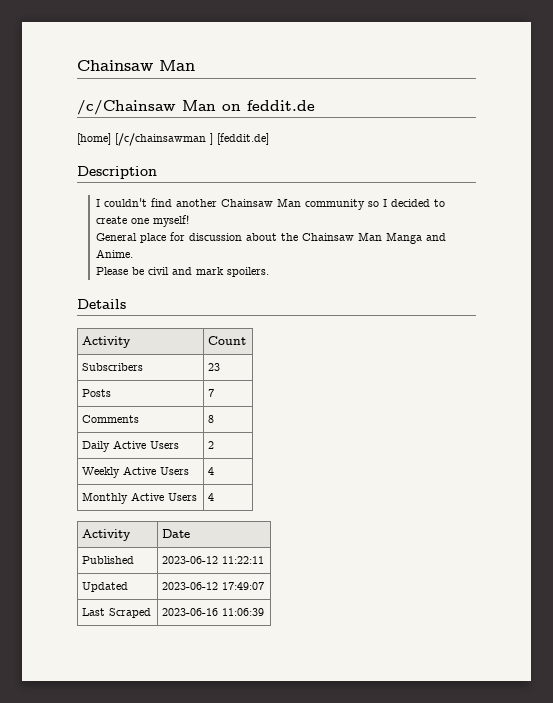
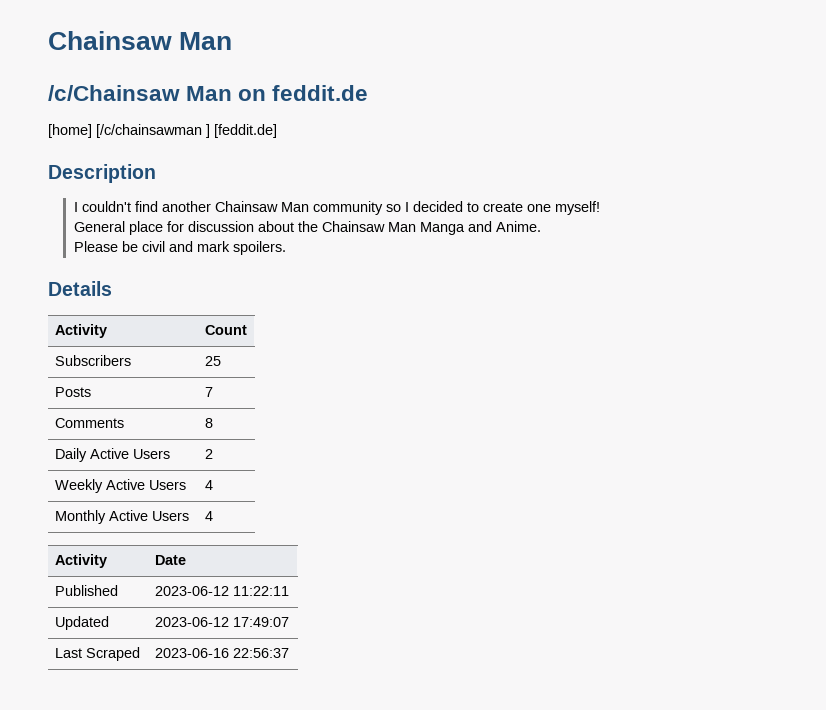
[208,363,221,371] 23 -> [204,356,221,366] 25
[222,608,265,616] 11:06:39 -> [232,648,289,658] 22:56:37

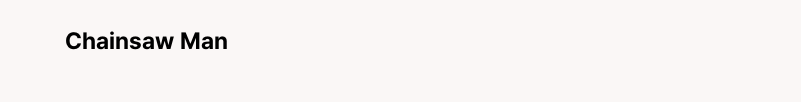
[48,31,233,50] [48,85,369,101] [48,124,277,138] [48,164,156,183] [73,201,600,215] [73,221,541,235] [73,241,286,255] [48,281,112,296] [54,324,107,338] [204,325,247,335] [54,355,131,366] [204,356,221,366] [54,387,91,397] [204,387,213,397] [54,418,124,428] [204,418,213,428] [54,448,170,462] [204,449,213,459] [54,479,186,493] [204,480,213,490] [54,510,189,524] [204,511,213,521] [54,554,107,568] [154,555,186,565] [54,585,118,596] [154,586,289,596] [54,616,109,630] [154,617,289,627] [54,647,140,661] [154,648,289,658] Chainsaw Man // /c/Chainsaw Man on feddit.de // [home] [/c/chainsawman ] [feddit.de] // Description // I couldn't find another Chainsaw Man community so I decided to create one myself! // General place for discussion about the Chainsaw Man Manga and Anime. // Please be civil and mark spoilers. // Details // Activity | Count // Subscribers | 25 // Posts | 7 // Comments | 8 // Daily Active Users | 2 // Weekly Active Users | 4 // Monthly Active Users | 4 // Activity | Date // Published | 2023-06-12 11:22:11 // Updated | 2023-06-12 17:49:07 // Last Scraped | 2023-06-16 22:56:37 -> [65,31,229,50] Chainsaw Man

